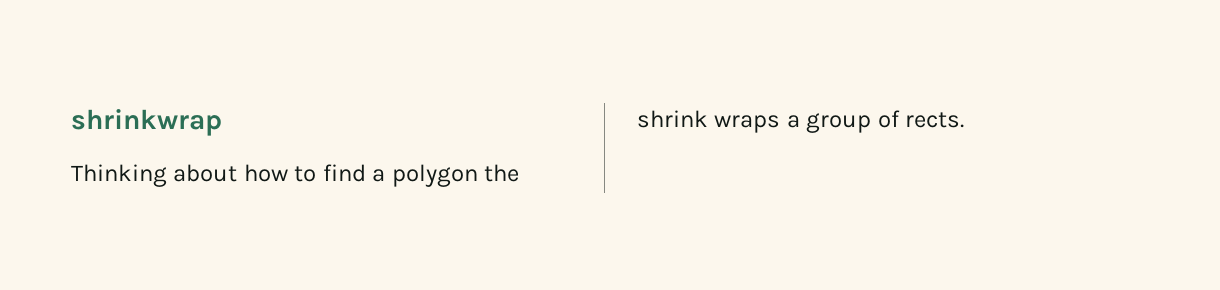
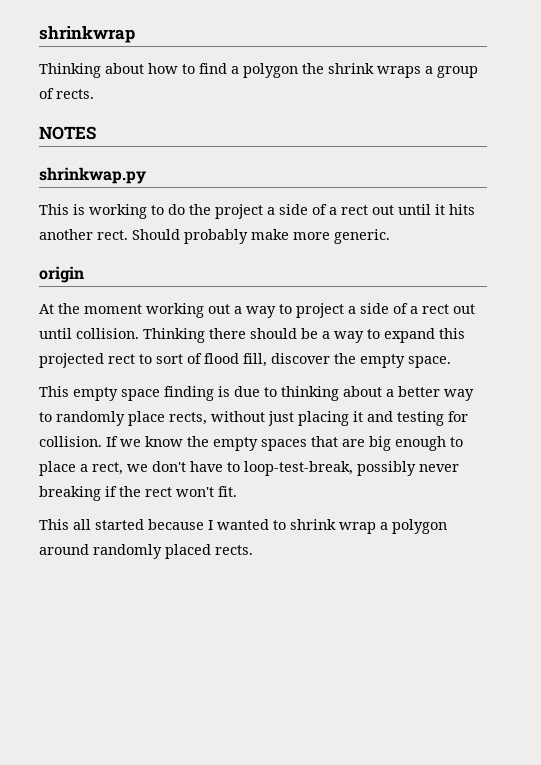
(965, 120) none -> [39,126,96,140] [39,167,146,184] [39,204,475,219] [39,229,390,244] [39,266,84,283] [39,303,475,318] [39,328,465,343] [39,353,451,368] [39,386,474,401] [39,411,468,426] [39,436,463,451] [39,461,459,476] [39,486,237,501] [39,519,447,534] [39,544,253,559] // NOTES // shrinkwap.py // This is working to do the project a side of a rect out until it hits another rect. Should probably make more generic. // origin // At the moment working out a way to project a side of a rect out until collision. Thinking there should be a way to expand this projected rect to sort of flood fill, discover the empty space. // This empty space finding is due to thinking about a better way to randomly place rects, without just placing it and testing for collision. If we know the empty spaces that are big enough to place a rect, we don't have to loop-test-break, possibly never breaking if the rect won't fit. // This all started because I wanted to shrink wrap a polygon around randomly placed rects.

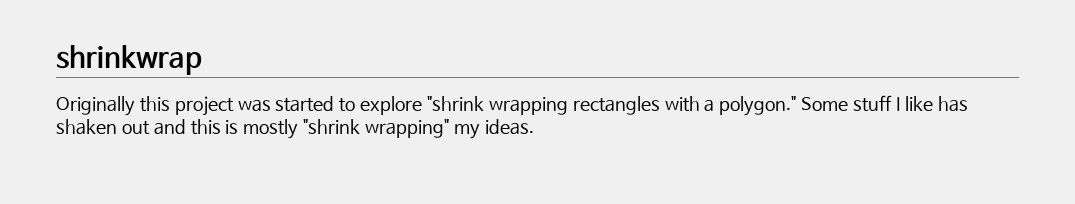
[39,63,478,78] [39,88,94,99] [39,126,96,140] [39,167,146,184] [39,204,475,219] [39,229,390,244] [39,266,84,283] [39,303,475,318] [39,328,465,343] [39,353,451,368] [39,386,474,401] [39,411,468,426] [39,436,463,451] [39,461,459,476] [39,486,237,501] [39,519,447,534] [39,544,253,559] Thinking about how to find a polygon the shrink wraps a group of rects. // NOTES // shrinkwap.py // This is working to do the project a side of a rect out until it hits another rect. Should probably make more generic. // origin // At the moment working out a way to project a side of a rect out until collision. Thinking there should be a way to expand this projected rect to sort of flood fill, discover the empty space. // This empty space finding is due to thinking about a better way to randomly place rects, without just placing it and testing for collision. If we know the empty spaces that are big enough to place a rect, we don't have to loop-test-break, possibly never breaking if the rect won't fit. // This all started because I wanted to shrink wrap a polygon around randomly placed rects. -> [56,95,968,116] [56,119,534,139] Originally this project was started to explore "shrink wrapping rectangles with a polygon." Some stuff I like has shaken out and this is mostly "shrink wrapping" my ideas.

